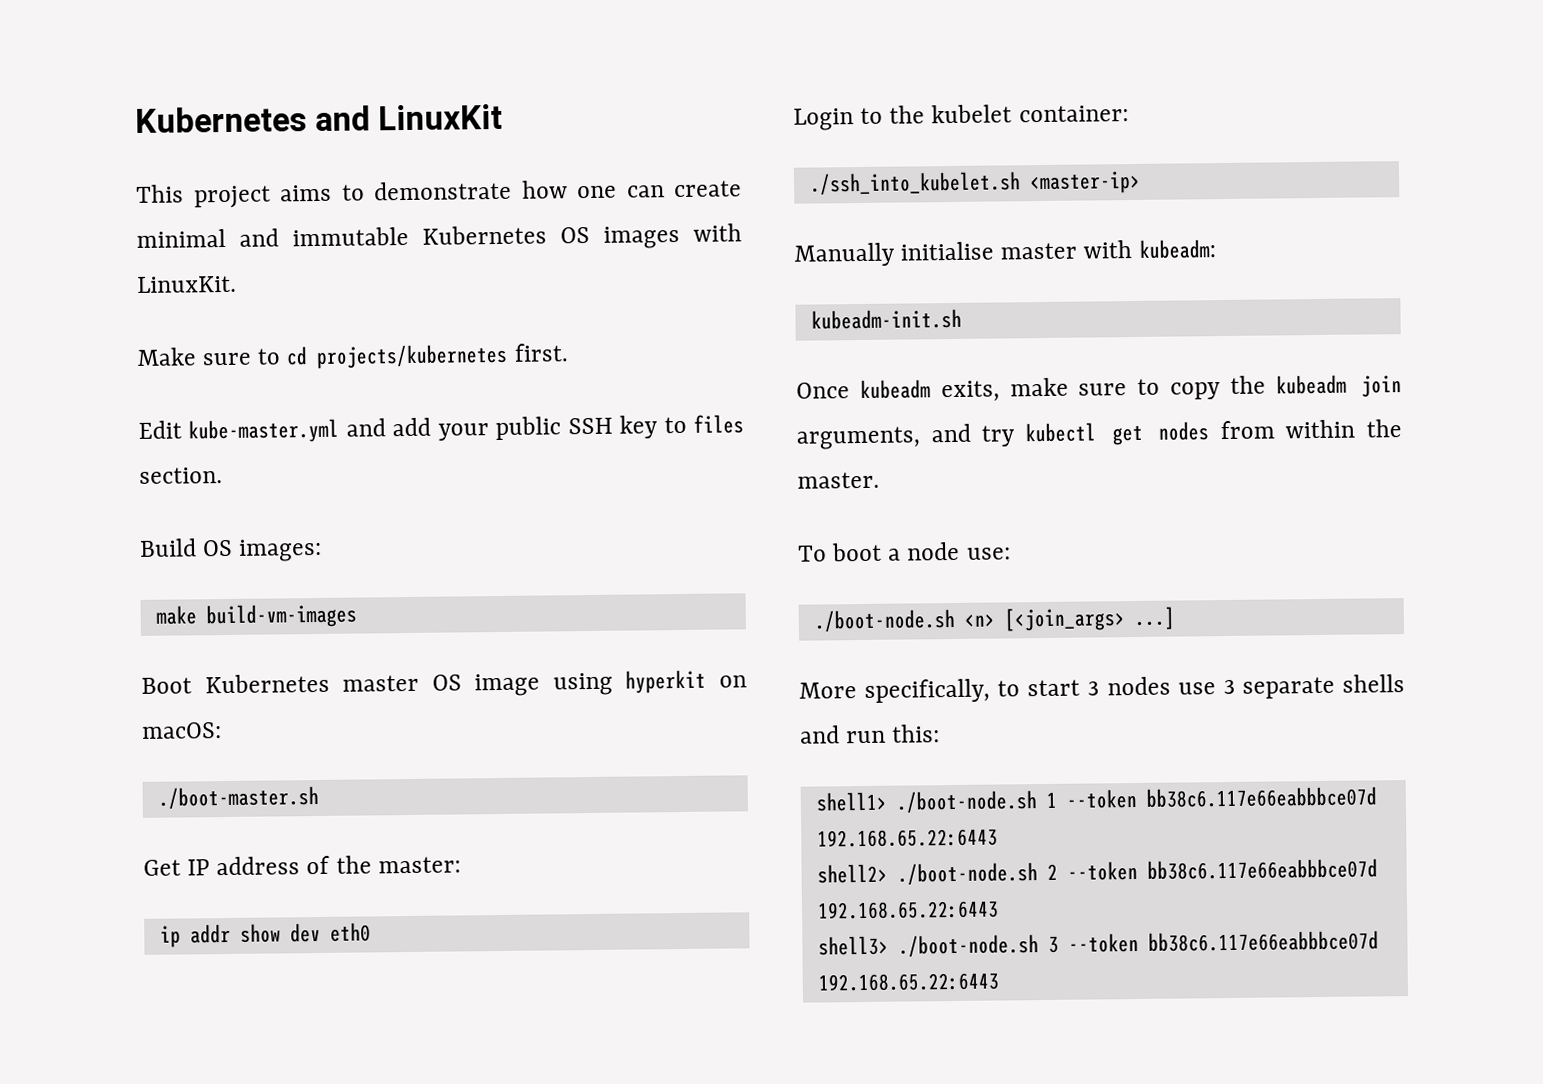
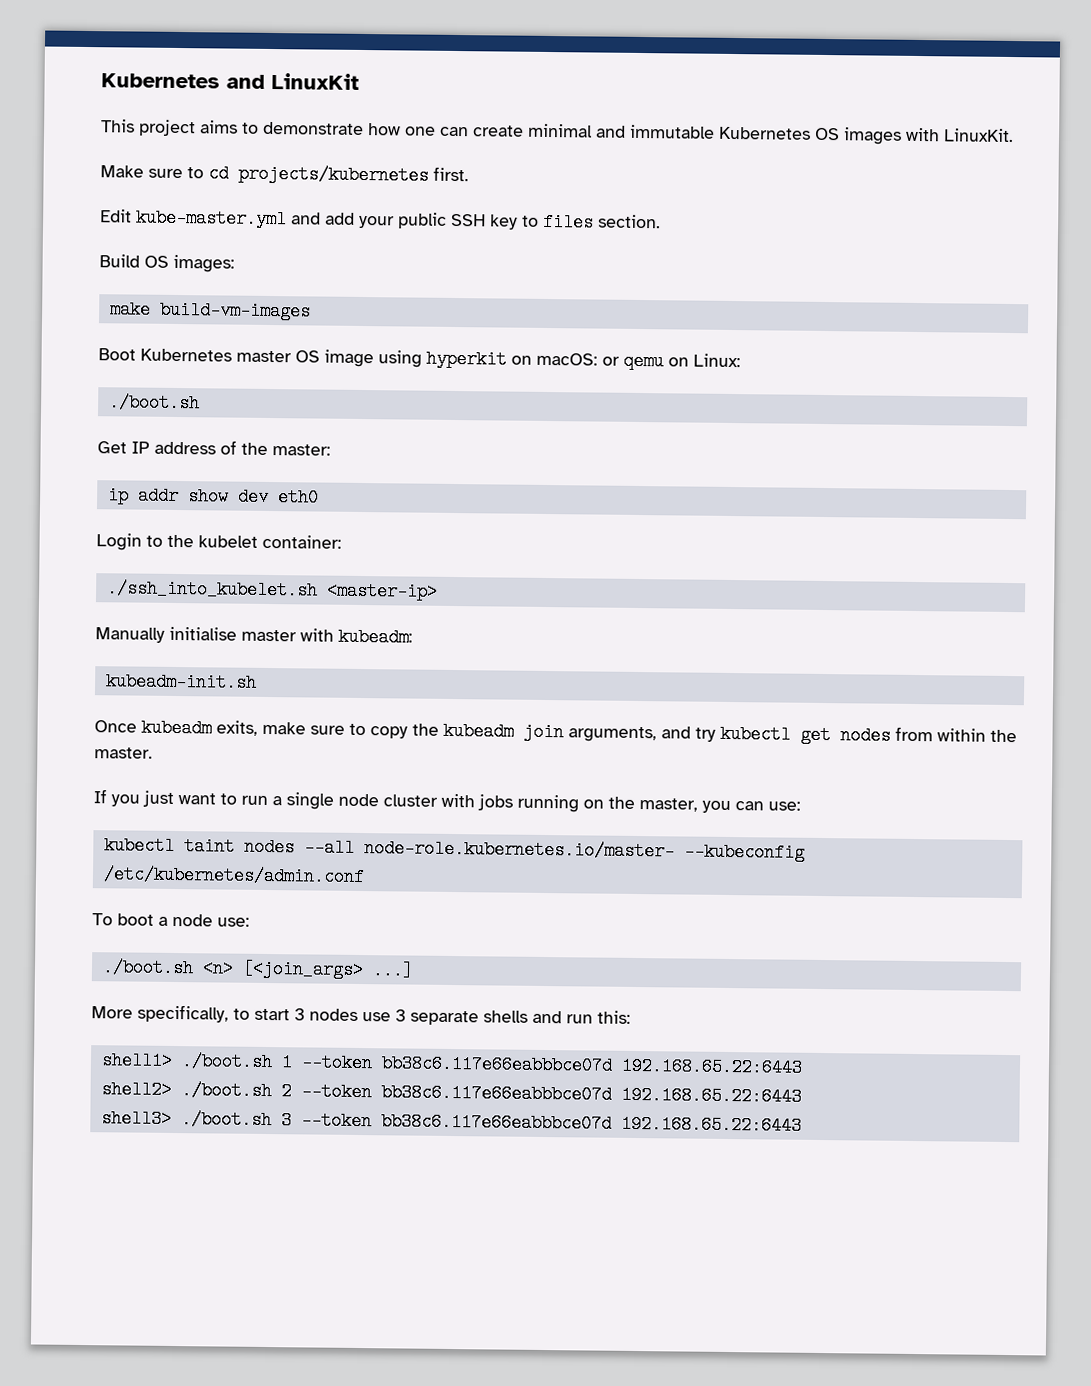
[157,785,319,810] // ./boot-master.sh -> [602,351,741,371] [108,393,200,413] or qemu on Linux: // ./boot.sh
(880, 480) none -> [93,789,801,814] [103,836,805,862] [102,865,365,887] // If you just want to run a single node cluster with jobs running on the master, you can use: // kubectl taint nodes --all node-role.kubernetes.io/master- --kubeconfig /etc/kubernetes/admin.conf
[813,608,955,633] ./boot-node.sh -> [101,958,194,978] ./boot.sh
[895,790,1037,814] ./boot-node.sh -> [180,1052,273,1072] ./boot.sh
[896,862,1038,886] ./boot-node.sh -> [180,1081,272,1101] ./boot.sh
[897,934,1039,958] ./boot-node.sh -> [180,1110,272,1130] ./boot.sh

